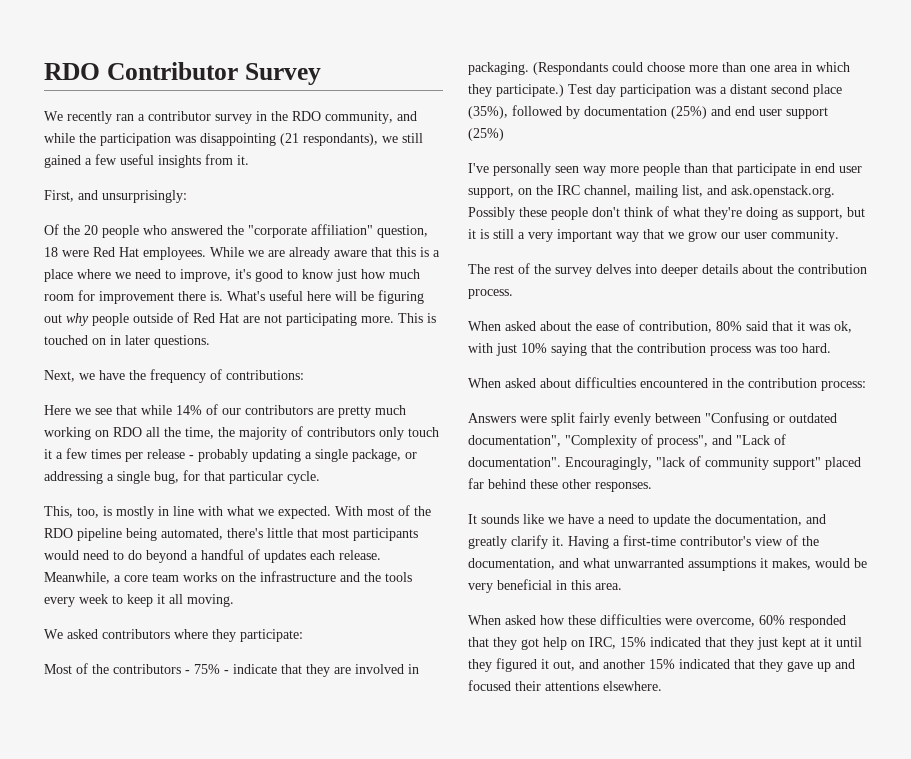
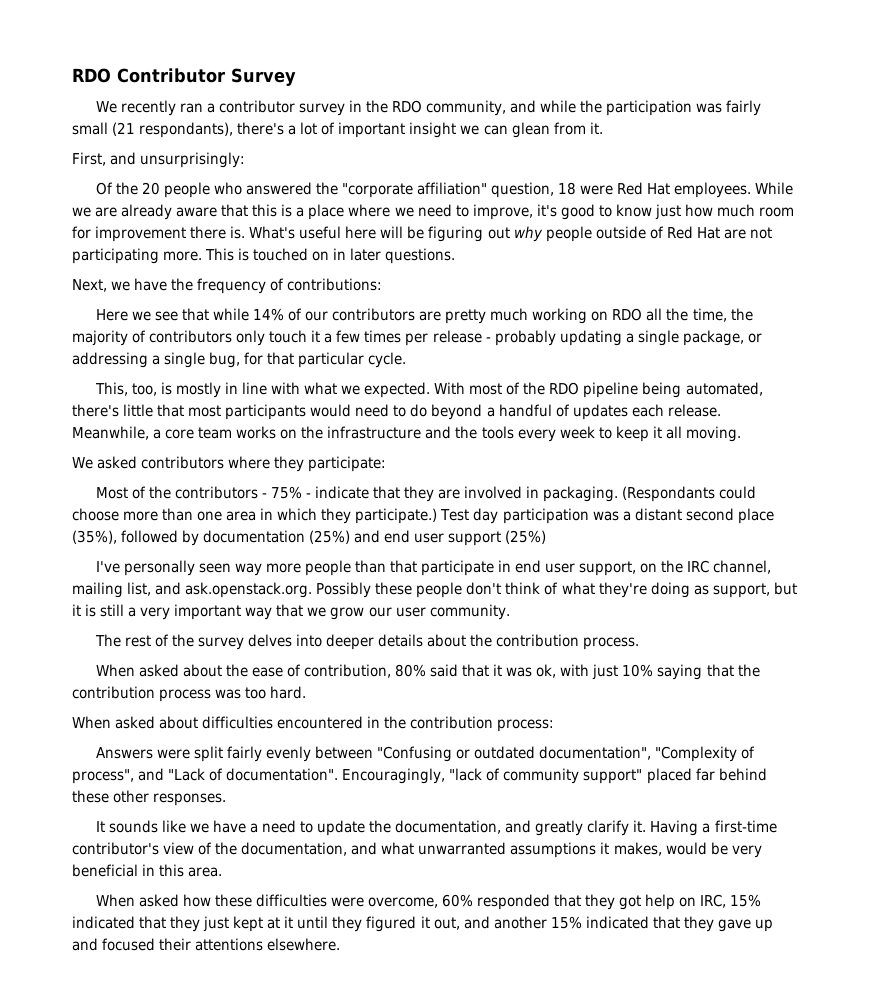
[200,133,423,146] [44,154,201,168] disappointing (21 respondants), we still gained a few useful insights -> [726,100,762,116] [72,122,550,138] fairly small (21 respondants), there's a lot of important insight we can glean

